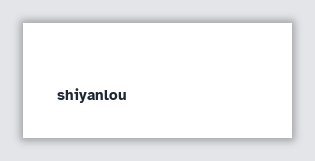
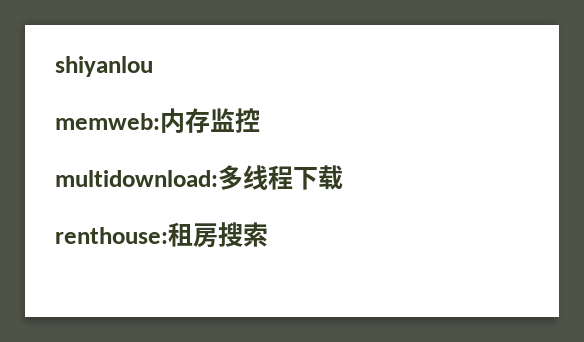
(127, 95) none -> [55,108,260,133] [55,165,343,190] [55,222,268,248] // memweb:内存监控 // multidownload:多线程下载 // renthouse:租房搜索

